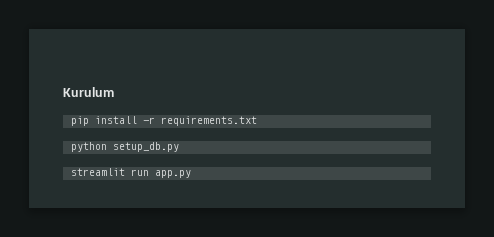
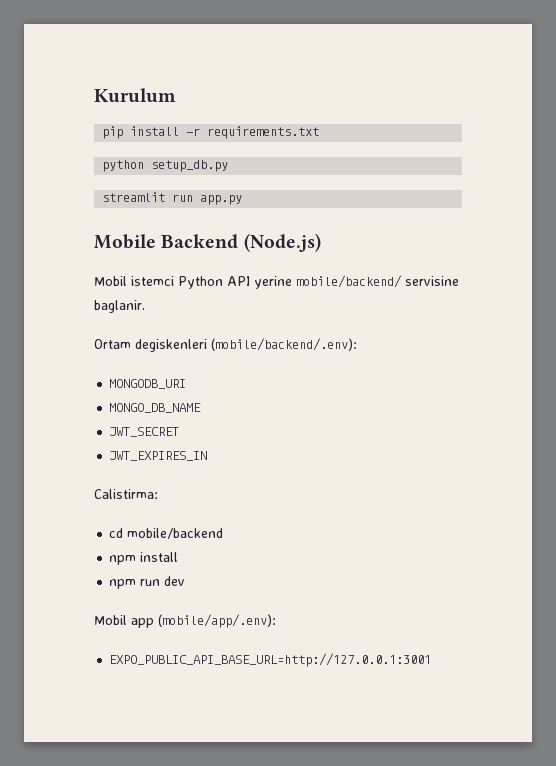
(191, 174) none -> [94,233,321,252] [94,275,459,289] [94,300,145,313] [94,338,357,352] [109,379,187,389] [109,403,202,413] [109,427,180,437] [109,451,208,461] [94,489,158,499] [109,528,224,539] [109,552,179,565] [109,576,186,589] [94,614,276,628] [109,653,432,667] // Mobile Backend (Node.js) // Mobil istemci Python API yerine mobile/backend/ servisine baglanir. // Ortam degiskenleri (mobile/backend/.env): // MONGODB_URI // MONGO_DB_NAME // JWT_SECRET // JWT_EXPIRES_IN // Calistirma: // cd mobile/backend // npm install // npm run dev // Mobil app (mobile/app/.env): // EXPO_PUBLIC_API_BASE_URL=http://127.0.0.1:3001

